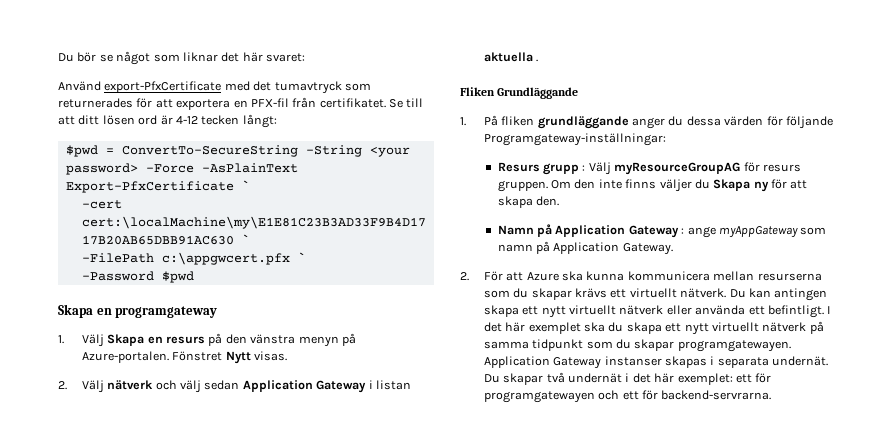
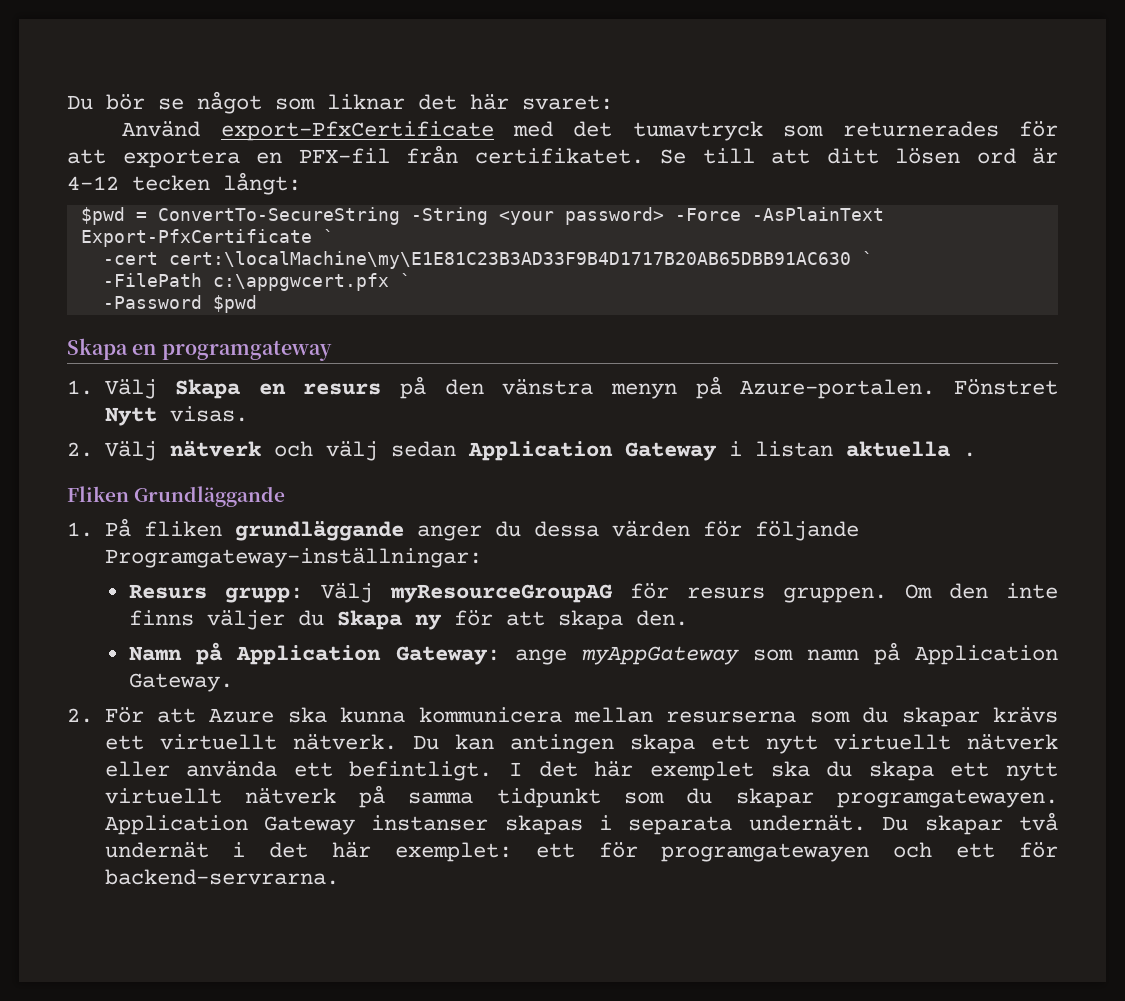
[543,163,586,175] grupp : -> [225,587,304,603] grupp:
[628,225,685,238] Gateway : -> [395,646,500,665] Gateway:

